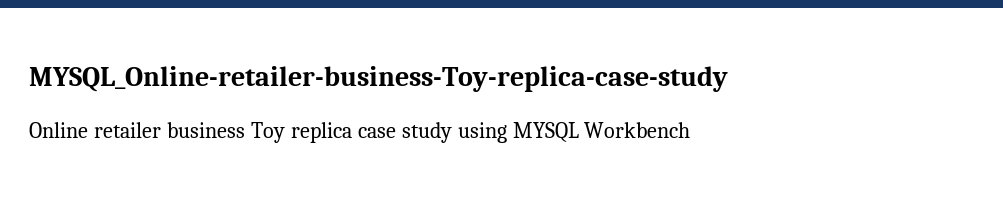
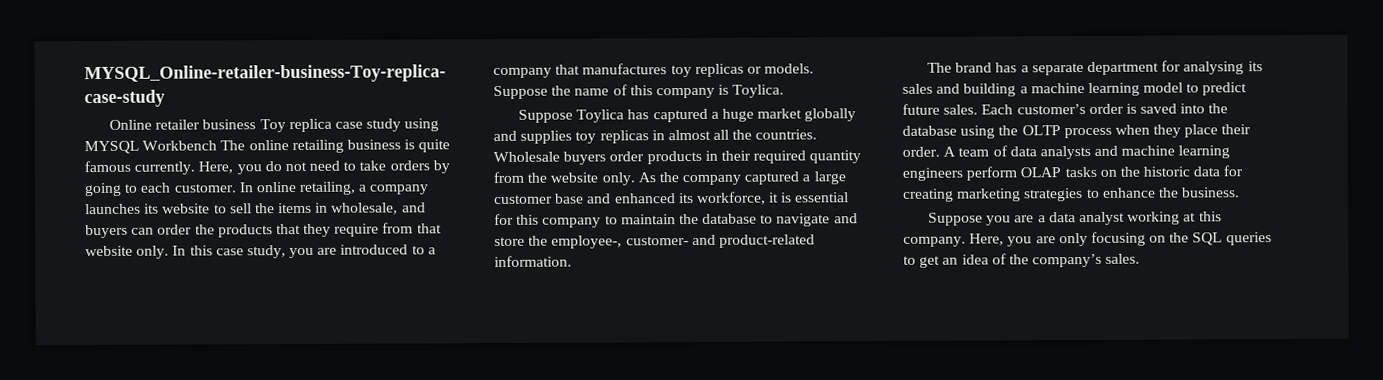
(691, 130) none -> [220,139,451,154] [84,160,450,175] [84,181,430,197] [85,202,426,215] [85,222,442,239] [85,244,436,259] [493,63,815,79] [493,84,785,100] [518,108,857,123] [493,129,818,144] [493,150,862,165] [493,171,846,186] [494,191,850,205] [494,213,858,228] [494,234,815,249] [494,255,572,267] [927,60,1263,76] [902,82,1248,97] [902,103,1229,115] [902,124,1252,139] [902,145,1231,160] [902,165,1244,181] [902,187,1241,202] [928,211,1222,226] [903,231,1272,247] [903,253,1141,268] The online retailing business is quite famous currently. Here, you do not need to take orders by going to each customer. In online retailing, a company launches its website to sell the items in wholesale, and buyers can order the products that they require from that website only. In this case study, you are introduced to a company that manufactures toy replicas or models. Suppose the name of this company is Toylica. // Suppose Toylica has captured a huge market globally and supplies toy replicas in almost all the countries. Wholesale buyers order products in their required quantity from the website only. As the company captured a large customer base and enhanced its workforce, it is essential for this company to maintain the database to navigate and store the employee-, customer- and product-related information. // The brand has a separate department for analysing its sales and building a machine learning model to predict future sales. Each customer’s order is saved into the database using the OLTP process when they place their order. A team of data analysts and machine learning engineers perform OLAP tasks on the historic data for creating marketing strategies to enhance the business. // Suppose you are a data analyst working at this company. Here, you are only focusing on the SQL queries to get an idea of the company’s sales.

